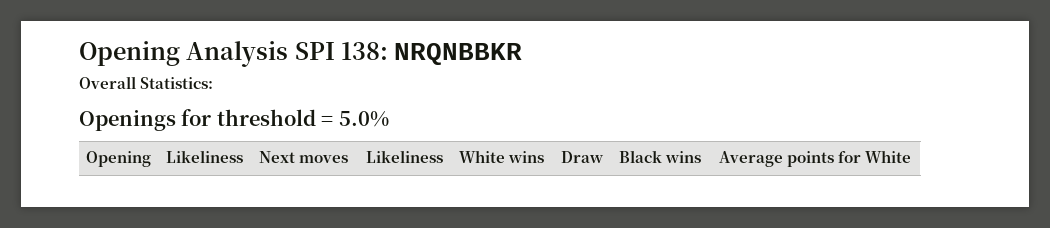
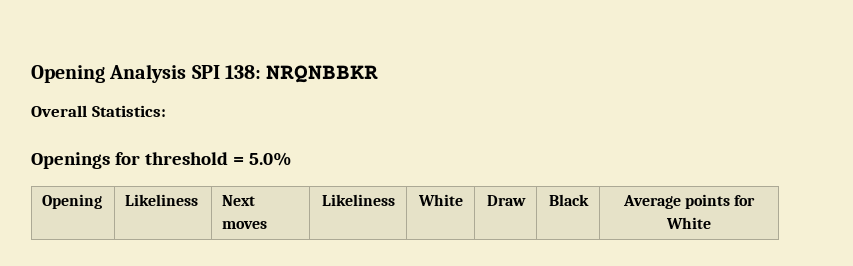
[508,151,545,163] wins -> (463, 200) none
[665,151,702,163] wins -> (589, 200) none

